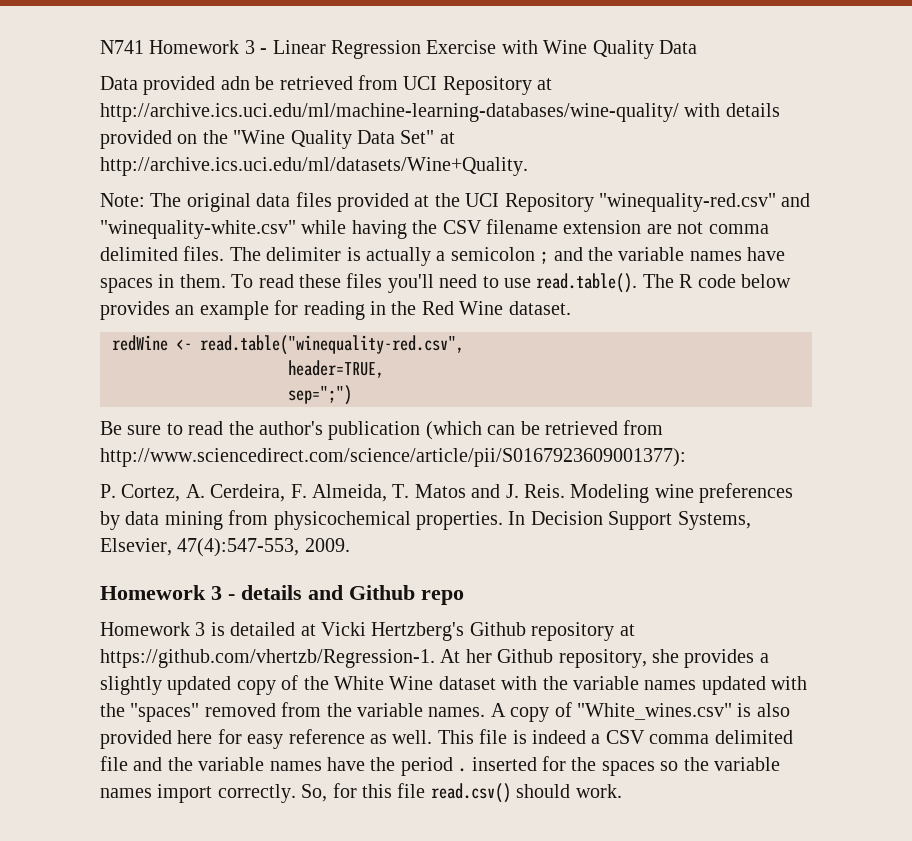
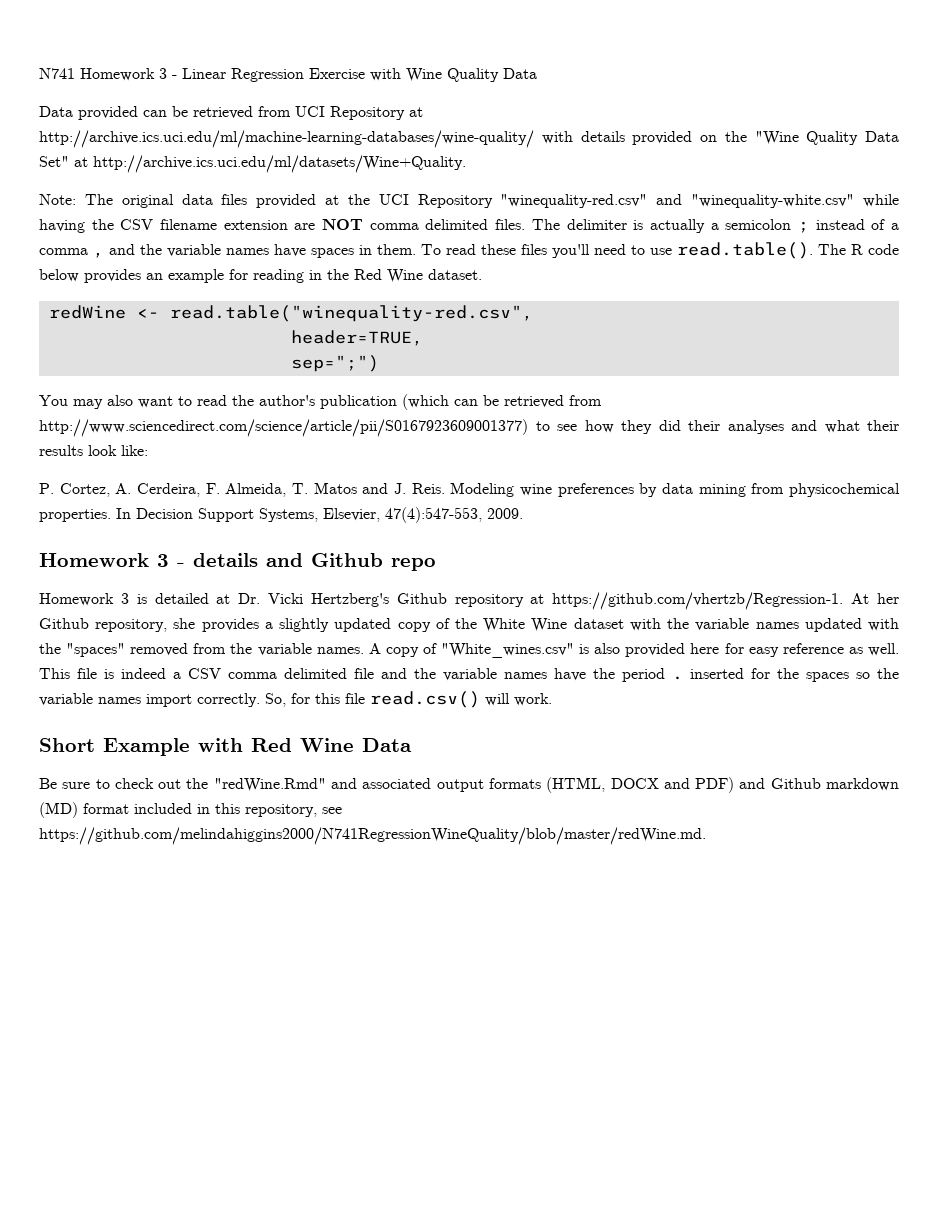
[220,76,250,90] adn -> [143,110,167,117] can
[677,222,704,234] not -> [322,219,364,230] NOT
(549, 257) none -> [815,219,900,230] [39,248,104,258] instead of a comma ,
[100,421,162,435] Be sure -> [39,395,173,409] You may also want
[100,448,686,467] http://www.sciencedirect.com/science/article/pii/S0167923609001377): -> [39,419,899,437] [39,445,148,456] http://www.sciencedirect.com/science/article/pii/S0167923609001377) to see how they did their analyses and what their results look like:
(316, 630) none -> [238,593,261,604] Dr.
[516,784,571,798] should -> [485,693,510,706] will
(622, 791) none -> [39,738,412,756] [39,777,899,793] [39,802,342,818] [39,827,706,845] // Short Example with Red Wine Data // Be sure to check out the "redWine.Rmd" and associated output formats (HTML, DOCX and PDF) and Github markdown (MD) format included in this repository, see https://github.com/melindahiggins2000/N741RegressionWineQuality/blob/master/redWine.md.

